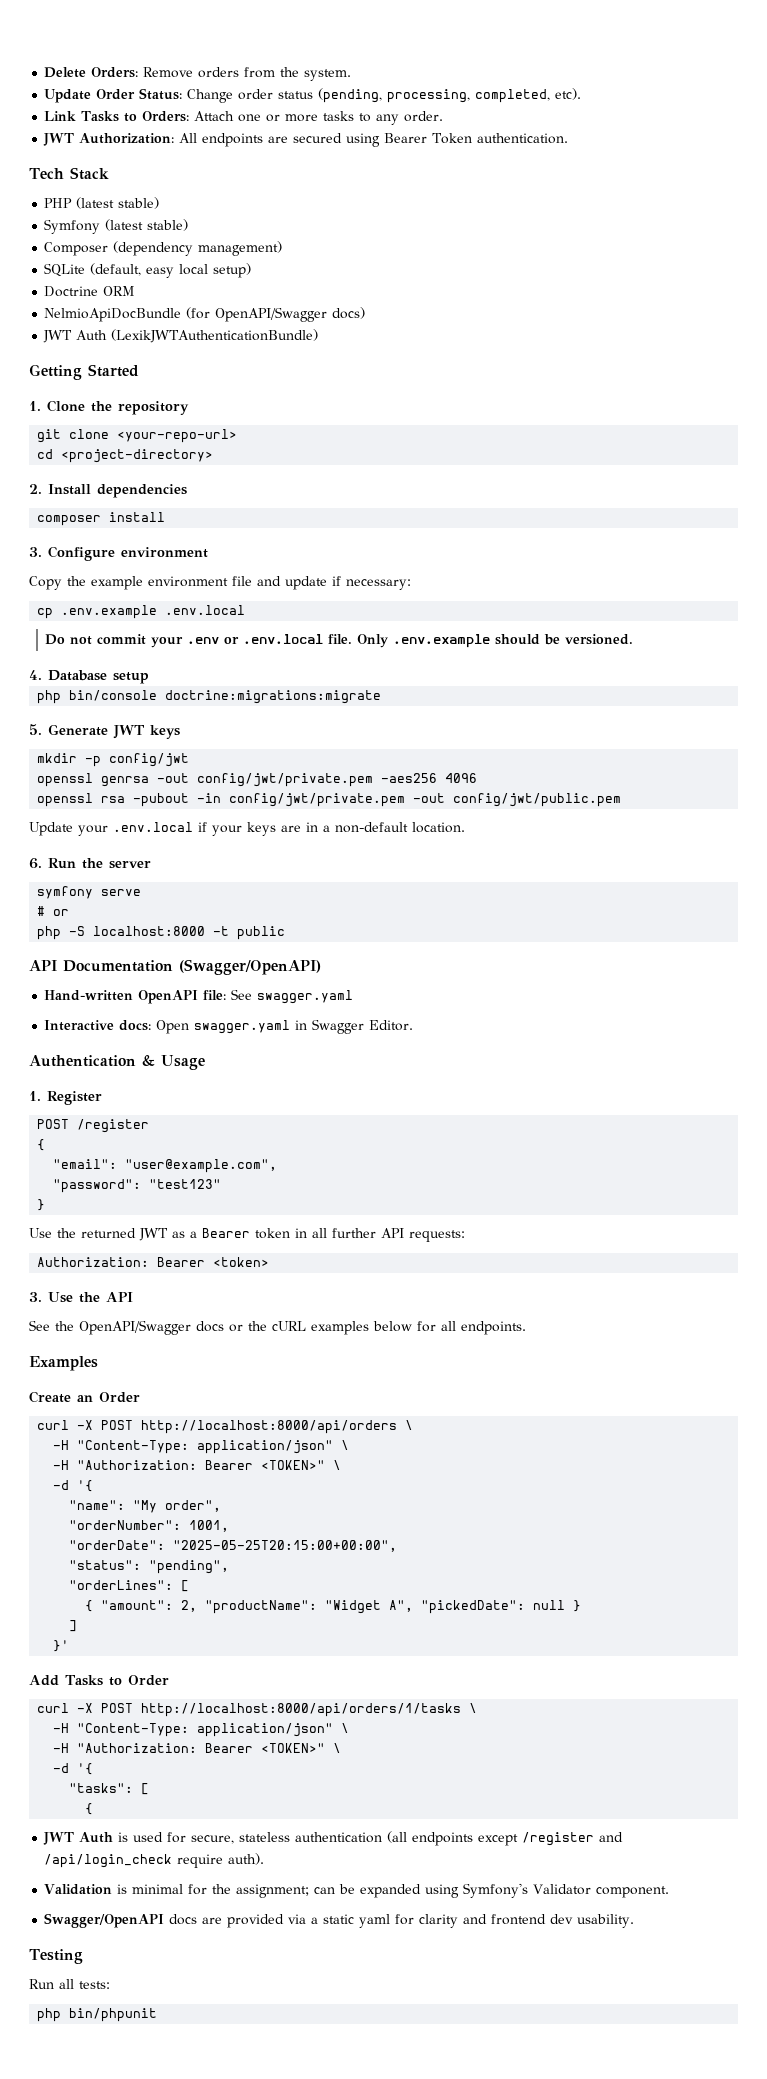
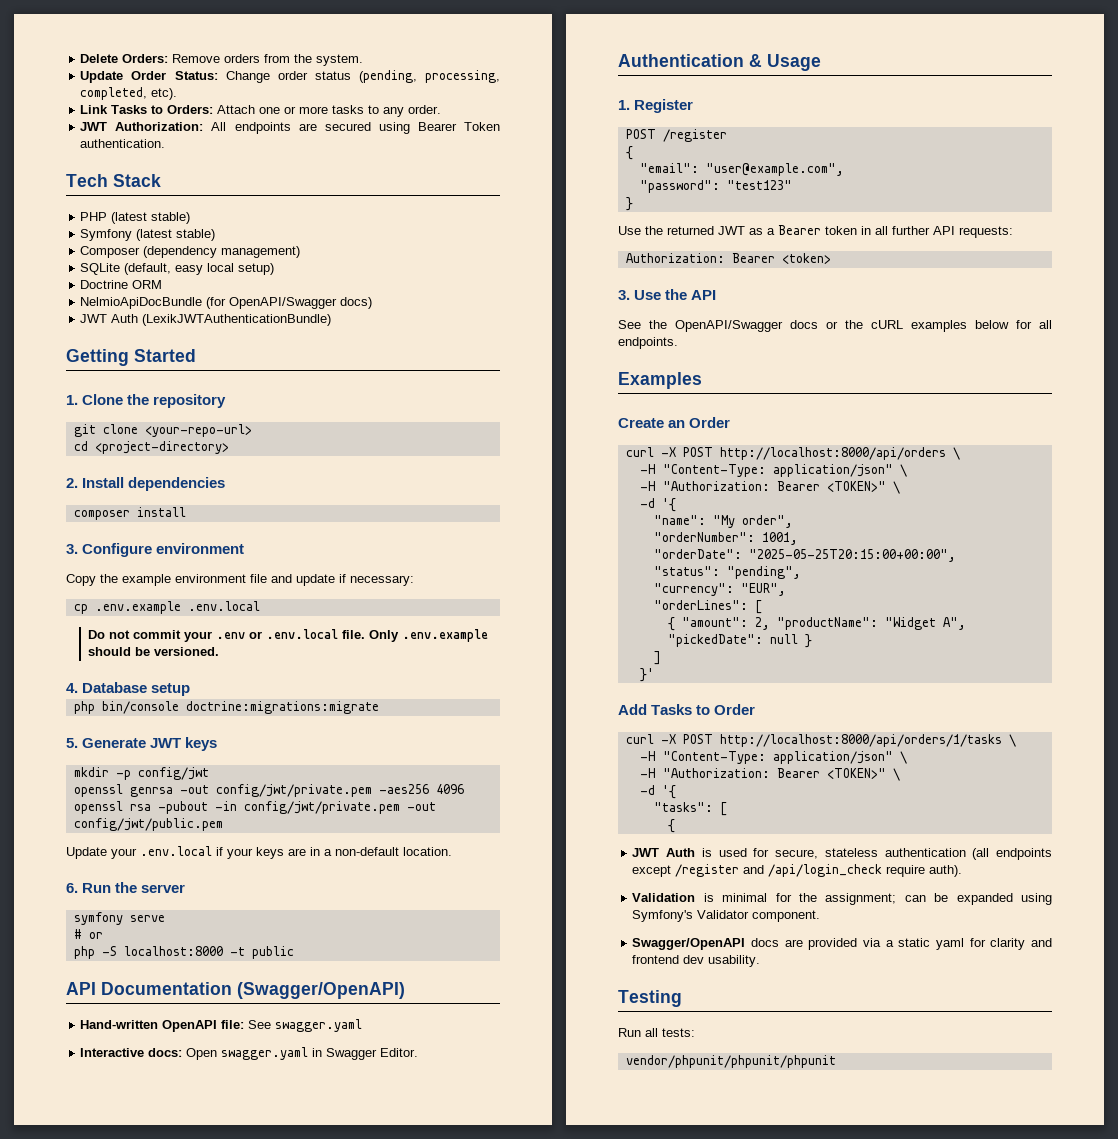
(230, 1567) none -> [653,583,786,596] // "currency": "EUR",
[37,2008,158,2022] php bin/phpunit -> [625,1055,836,1068] vendor/phpunit/phpunit/phpunit

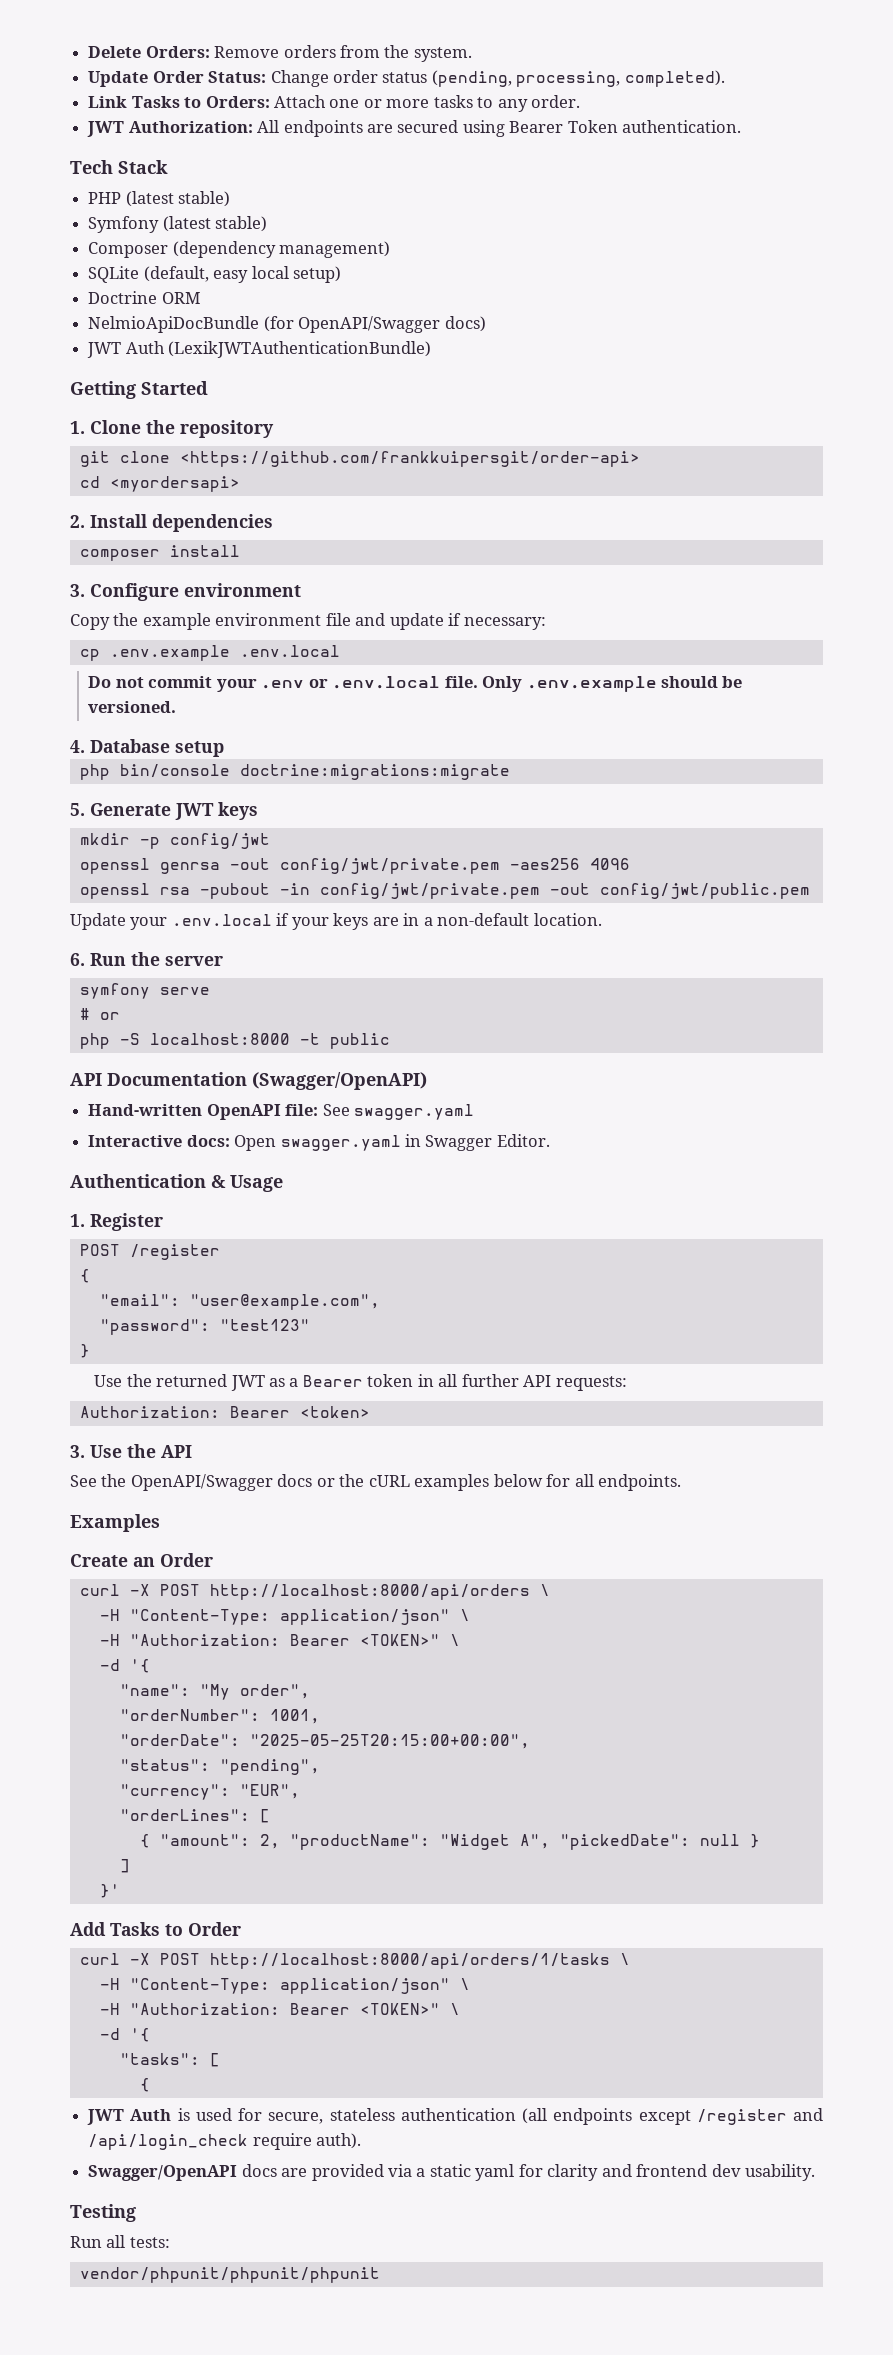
[80,87,178,100] completed, etc). -> [624,70,725,87] completed).
[144,424,252,437] <your-repo-url> -> [179,451,640,467] <https://github.com/frankkuipersgit/order-api>
[94,441,229,454] <project-directory> -> [109,476,240,492] <myordersapi>
[632,893,1052,905] [632,910,821,922] // Validation is minimal for the assignment; can be expanded using Symfony's Validator component. -> (362, 2141) none

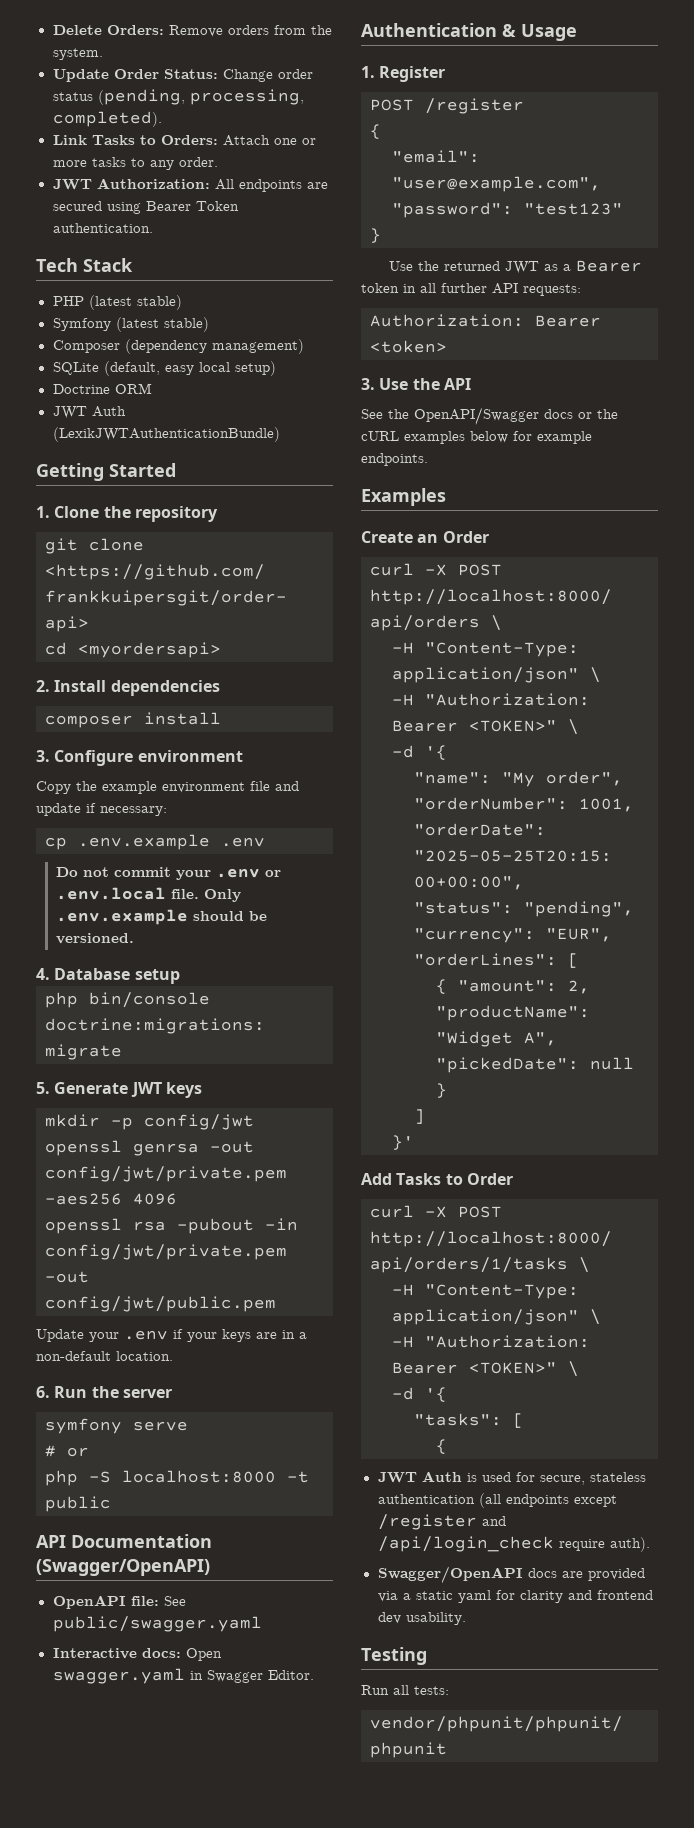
[88,316,486,333] // NelmioApiDocBundle (for OpenAPI/Swagger docs) -> (152, 388) none
[239,645,340,657] .env.local -> [221,837,265,847] .env
[171,914,272,926] .env.local -> [124,1330,168,1340] .env
[88,1104,203,1116] Hand-written -> (210, 1567) none
[353,1104,474,1120] swagger.yaml -> [52,1616,262,1632] public/swagger.yaml
[574,1474,594,1487] all -> [537,431,592,444] example

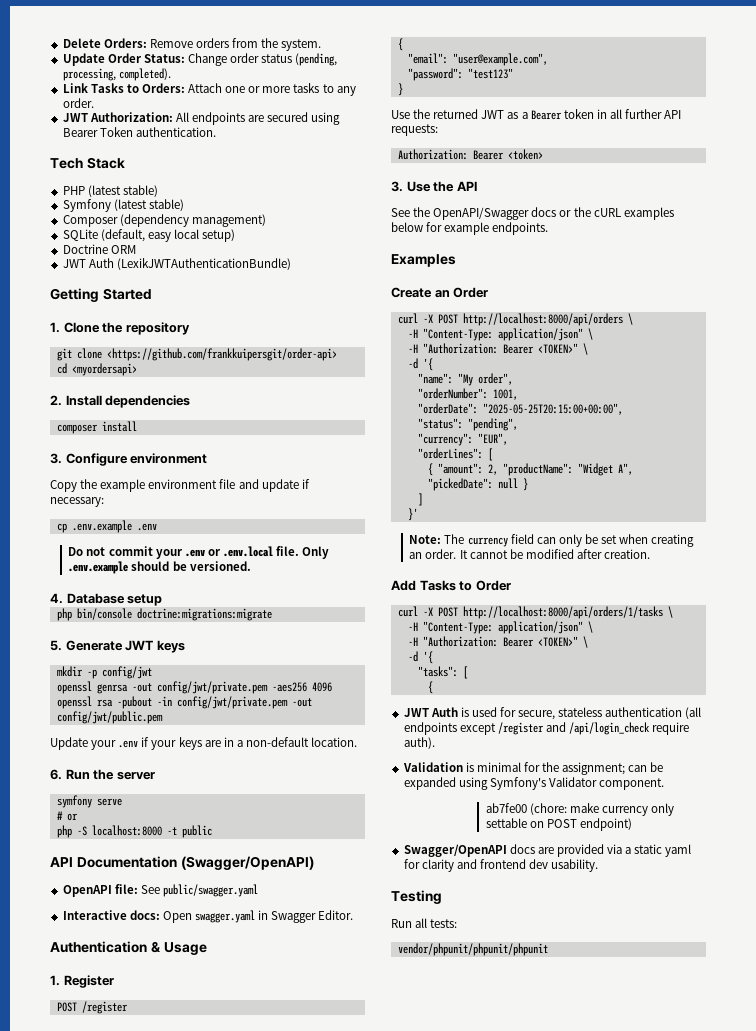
(414, 1142) none -> [409,534,695,547] [409,549,651,559] // Note: The currency field can only be set when creating an order. It cannot be modified after creation.
(650, 1544) none -> [402,762,664,775] [403,777,665,790] [485,803,674,816] [485,818,632,831] // Validation is minimal for the assignment; can be expanded using Symfony's Validator component. // ab7fe00 (chore: make currency only settable on POST endpoint)

